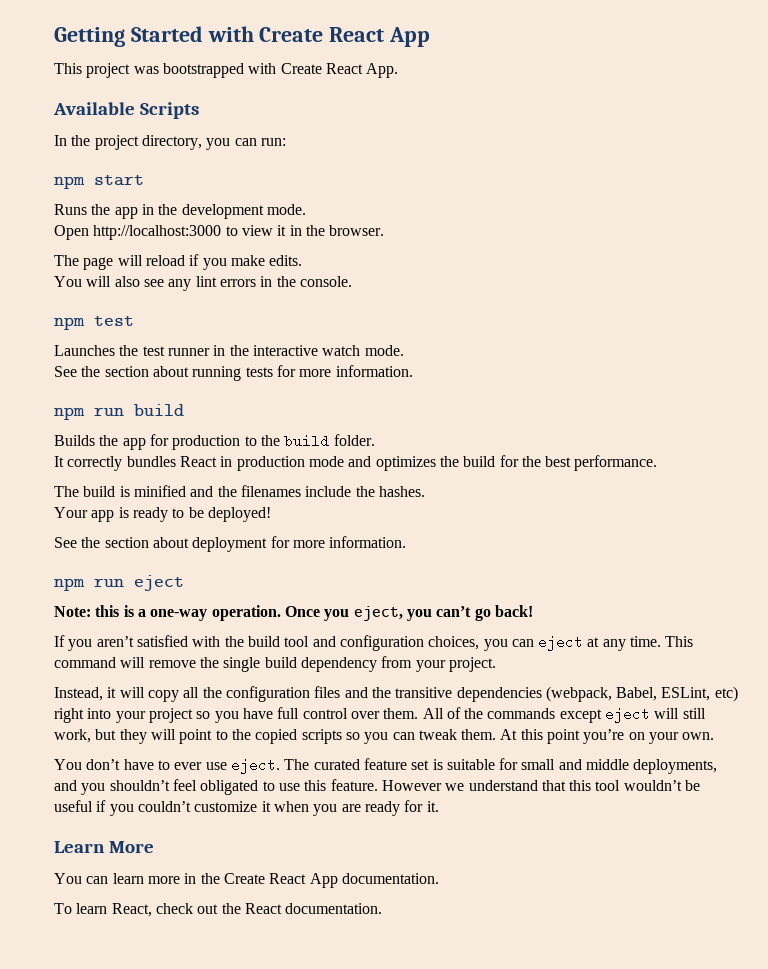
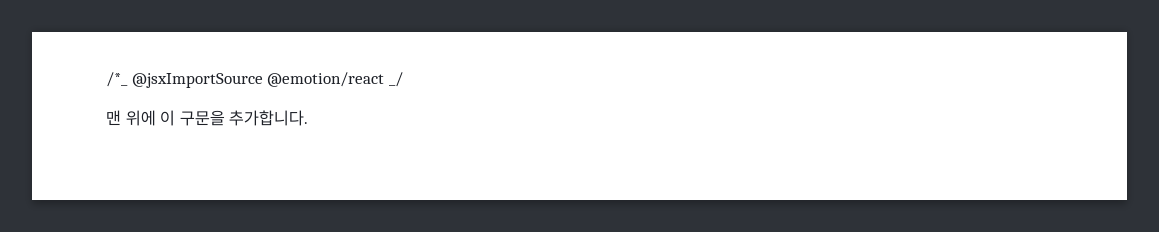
[54,26,431,47] [54,63,399,78] [53,102,200,119] [54,135,286,150] [54,175,144,189] [54,204,306,219] [54,225,385,240] [54,254,303,270] [54,276,352,291] [54,316,134,330] [54,345,404,356] [54,365,413,381] [54,404,184,420] [54,434,375,450] [54,455,658,471] [54,485,425,497] [54,507,271,522] [54,536,407,552] [54,575,184,591] [54,605,533,621] [54,635,694,651] [54,656,496,672] [54,686,738,702] [54,707,706,723] [54,729,715,744] [54,758,718,774] [54,779,701,795] [54,800,439,816] [54,841,155,853] [54,873,439,888] [54,903,383,917] Getting Started with Create React App // This project was bootstrapped with Create React App. // Available Scripts // In the project directory, you can run: // npm start // Runs the app in the development mode. // Open http://localhost:3000 to view it in the browser. // The page will reload if you make edits. // You will also see any lint errors in the console. // npm test // Launches the test runner in the interactive watch mode. // See the section about running tests for more information. // npm run build // Builds the app for production to the build folder. // It correctly bundles React in production mode and optimizes the build for the best performance. // The build is minified and the filenames include the hashes. // Your app is ready to be deployed! // See the section about deployment for more information. // npm run eject // Note: this is a one-way operation. Once you eject, you can’t go back! // If you aren’t satisfied with the build tool and configuration choices, you can eject at any time. This command will remove the single build dependency from your project. // Instead, it will copy all the configuration files and the transitive dependencies (webpack, Babel, ESLint, etc) right into your project so you have full control over them. All of the commands except eject will still work, but they will point to the copied scripts so you can tweak them. At this point you’re on your own. // You don’t have to ever use eject. The curated feature set is suitable for small and middle deployments, and you shouldn’t feel obligated to use this feature. However we understand that this tool wouldn’t be useful if you couldn’t customize it when you are ready for it. // Learn More // You can learn more in the Create React App documentation. // To learn React, check out the React documentation. -> [106,72,403,88] [106,110,309,126] /*_ @jsxImportSource @emotion/react _/ // 맨 위에 이 구문을 추가합니다.

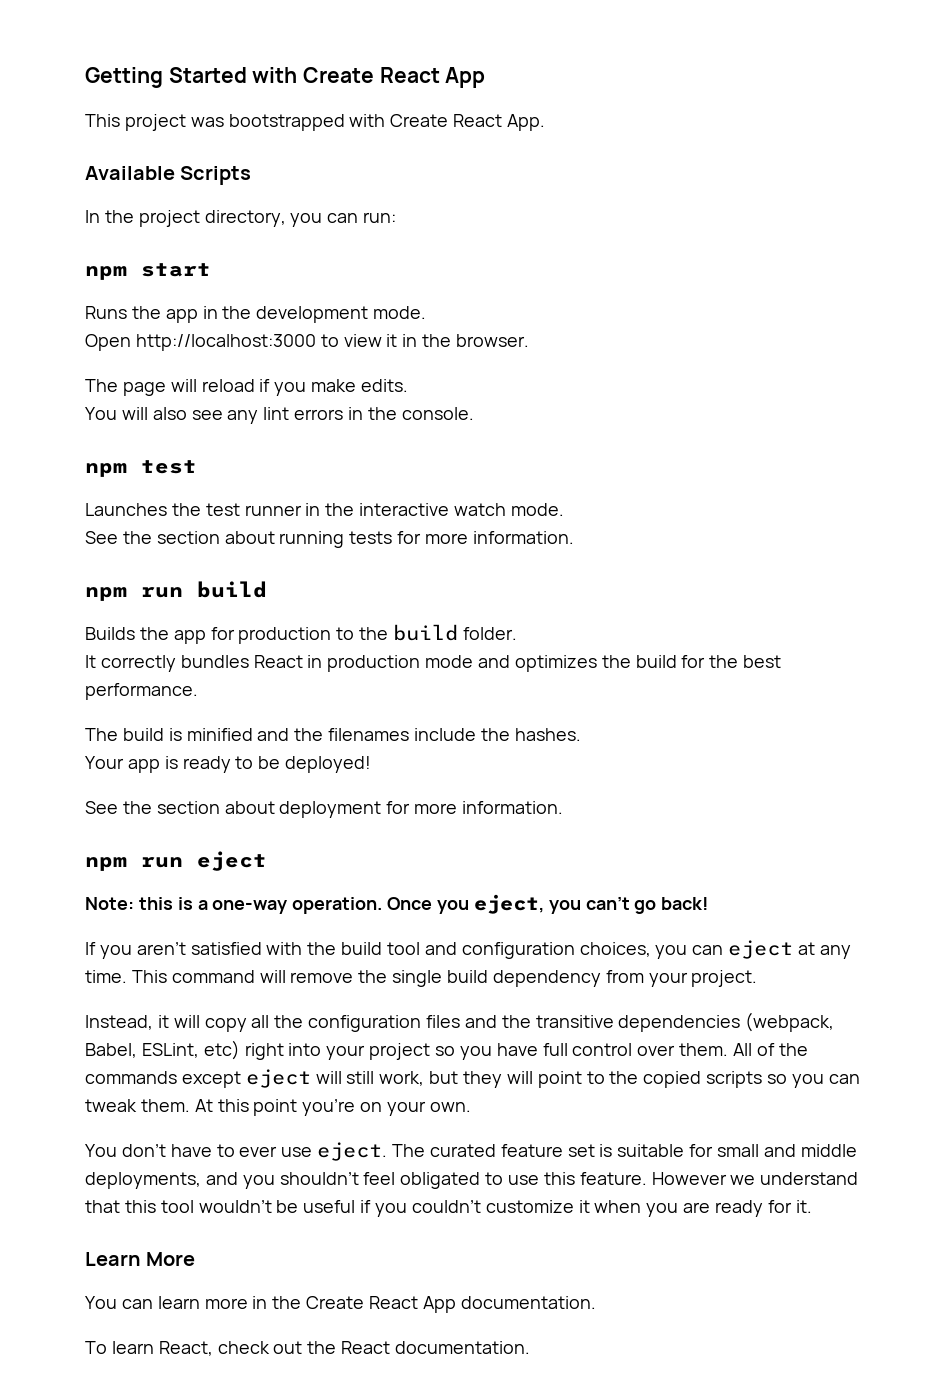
[106,72,403,88] [106,110,309,126] /*_ @jsxImportSource @emotion/react _/ // 맨 위에 이 구문을 추가합니다. -> [85,67,486,88] [85,114,546,131] [85,166,252,185] [85,210,397,227] [85,263,211,280] [85,306,427,323] [85,334,530,351] [85,379,409,396] [85,407,474,424] [85,460,197,477] [85,503,564,516] [85,531,574,548] [85,581,267,601] [85,624,517,644] [85,655,782,672] [85,683,198,700] [85,728,581,741] [85,756,372,773] [85,801,564,818] [85,851,267,871] [85,894,709,914] [85,940,851,959] [85,970,758,987] [85,1012,835,1032] [85,1040,808,1060] [85,1069,860,1088] [85,1099,471,1116] [85,1142,857,1161] [85,1172,859,1189] [85,1200,812,1217] [85,1252,196,1266] [85,1296,596,1313] [85,1341,531,1356] Getting Started with Create React App // This project was bootstrapped with Create React App. // Available Scripts // In the project directory, you can run: // npm start // Runs the app in the development mode. // Open http://localhost:3000 to view it in the browser. // The page will reload if you make edits. // You will also see any lint errors in the console. // npm test // Launches the test runner in the interactive watch mode. // See the section about running tests for more information. // npm run build // Builds the app for production to the build folder. // It correctly bundles React in production mode and optimizes the build for the best performance. // The build is minified and the filenames include the hashes. // Your app is ready to be deployed! // See the section about deployment for more information. // npm run eject // Note: this is a one-way operation. Once you eject, you can’t go back! // If you aren’t satisfied with the build tool and configuration choices, you can eject at any time. This command will remove the single build dependency from your project. // Instead, it will copy all the configuration files and the transitive dependencies (webpack, Babel, ESLint, etc) right into your project so you have full control over them. All of the commands except eject will still work, but they will point to the copied scripts so you can tweak them. At this point you’re on your own. // You don’t have to ever use eject. The curated feature set is suitable for small and middle deployments, and you shouldn’t feel obligated to use this feature. However we understand that this tool wouldn’t be useful if you couldn’t customize it when you are ready for it. // Learn More // You can learn more in the Create React App documentation. // To learn React, check out the React documentation.

